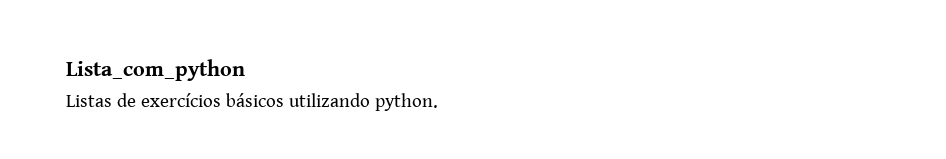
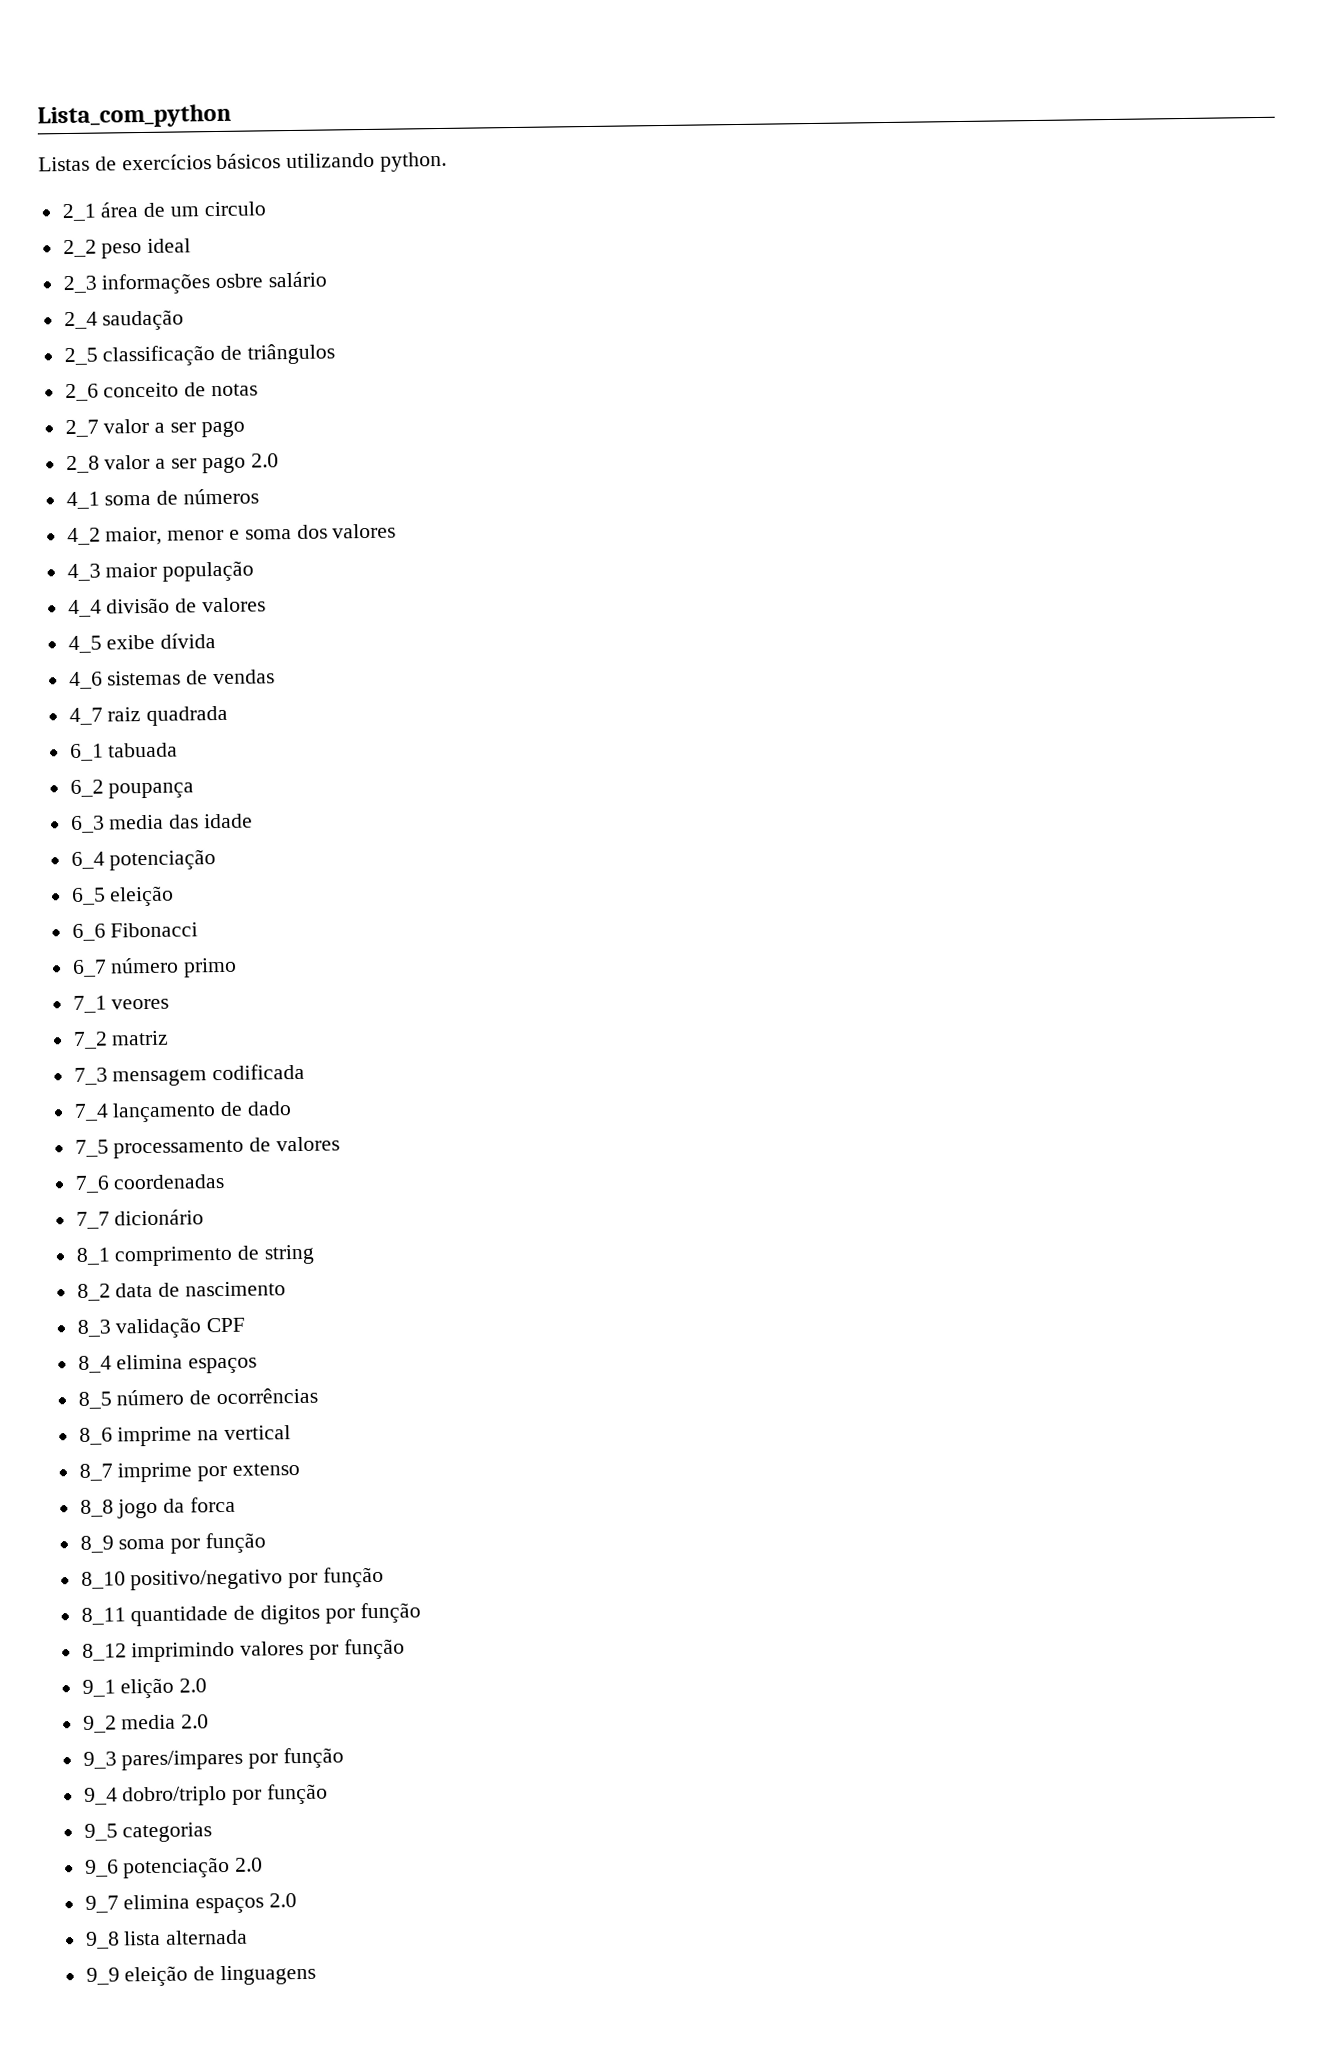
(438, 102) none -> [61,201,266,222] [62,238,192,259] [62,271,328,295] [63,309,185,331] [63,343,336,367] [64,382,259,402] [64,418,245,438] [65,453,279,474] [65,488,260,510] [66,523,397,546] [66,560,255,582] [67,597,267,618] [67,633,217,654] [68,669,276,690] [68,705,229,726] [69,742,179,762] [69,779,195,799] [70,813,254,834] [70,849,217,871] [70,885,175,907] [71,922,199,942] [71,957,238,978] [72,995,170,1014] [72,1030,170,1050] [73,1063,306,1087] [73,1101,293,1123] [74,1136,341,1159] [74,1173,226,1193] [75,1209,205,1229] [75,1244,316,1267] [76,1281,287,1301] [76,1317,246,1339] [77,1354,258,1374] [77,1387,319,1409] [78,1425,292,1447] [78,1462,301,1483] [79,1496,237,1519] [79,1532,267,1554] [80,1566,385,1591] [80,1602,421,1627] [81,1638,405,1663] [81,1677,208,1699] [82,1714,210,1733] [82,1747,345,1771] [83,1783,329,1807] [83,1822,213,1843] [84,1856,264,1879] [84,1893,298,1914] [85,1929,249,1949] [85,1964,317,1987] // 2_1 área de um circulo // 2_2 peso ideal // 2_3 informações osbre salário // 2_4 saudação // 2_5 classificação de triângulos // 2_6 conceito de notas // 2_7 valor a ser pago // 2_8 valor a ser pago 2.0 // 4_1 soma de números // 4_2 maior, menor e soma dos valores // 4_3 maior população // 4_4 divisão de valores // 4_5 exibe dívida // 4_6 sistemas de vendas // 4_7 raiz quadrada // 6_1 tabuada // 6_2 poupança // 6_3 media das idade // 6_4 potenciação // 6_5 eleição // 6_6 Fibonacci // 6_7 número primo // 7_1 veores // 7_2 matriz // 7_3 mensagem codificada // 7_4 lançamento de dado // 7_5 processamento de valores // 7_6 coordenadas // 7_7 dicionário // 8_1 comprimento de string // 8_2 data de nascimento // 8_3 validação CPF // 8_4 elimina espaços // 8_5 número de ocorrências // 8_6 imprime na vertical // 8_7 imprime por extenso // 8_8 jogo da forca // 8_9 soma por função // 8_10 positivo/negativo por função // 8_11 quantidade de digitos por função // 8_12 imprimindo valores por função // 9_1 elição 2.0 // 9_2 media 2.0 // 9_3 pares/impares por função // 9_4 dobro/triplo por função // 9_5 categorias // 9_6 potenciação 2.0 // 9_7 elimina espaços 2.0 // 9_8 lista alternada // 9_9 eleição de linguagens

